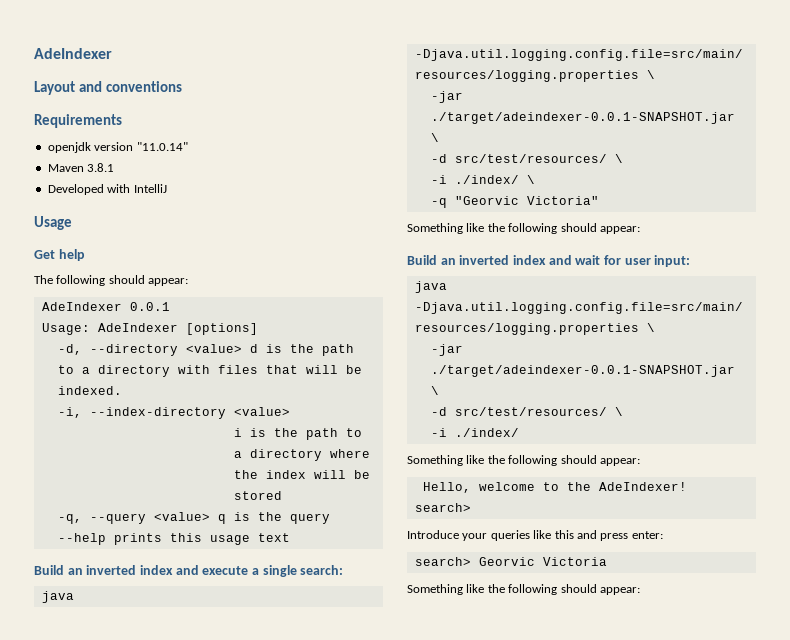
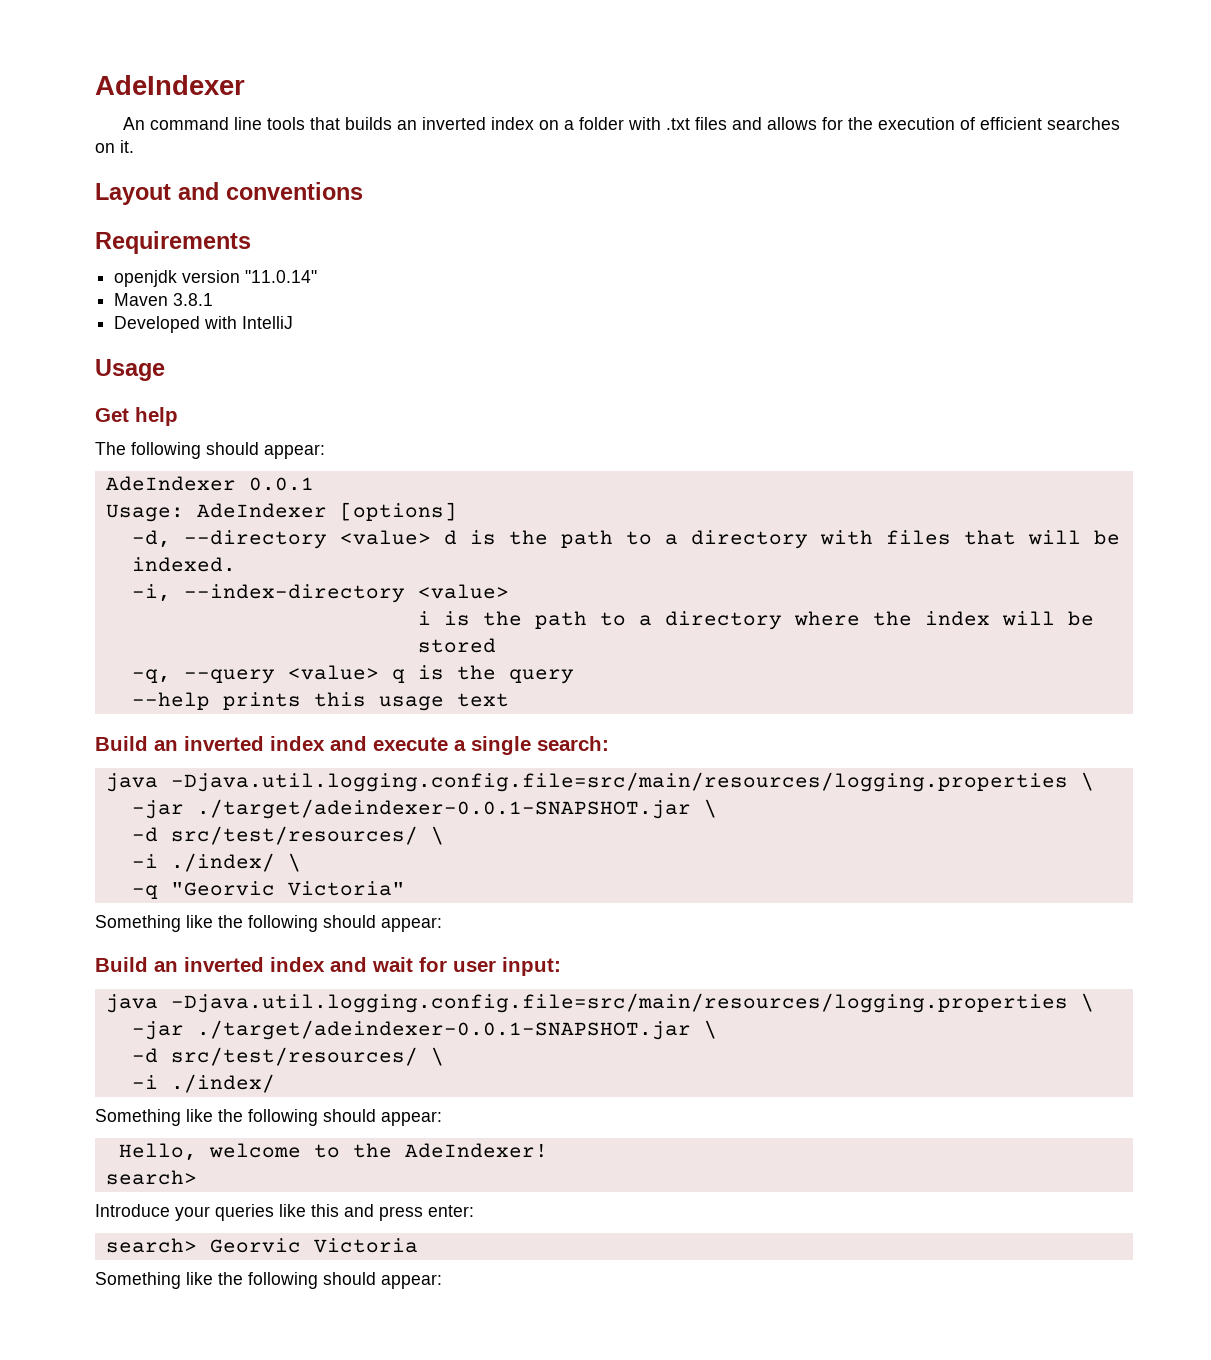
[34,48,112,59] AdeIndexer -> [95,75,245,95] [123,117,1121,130] [95,140,134,153] AdeIndexer // An command line tools that builds an inverted index on a folder with .txt files and allows for the execution of efficient searches on it.

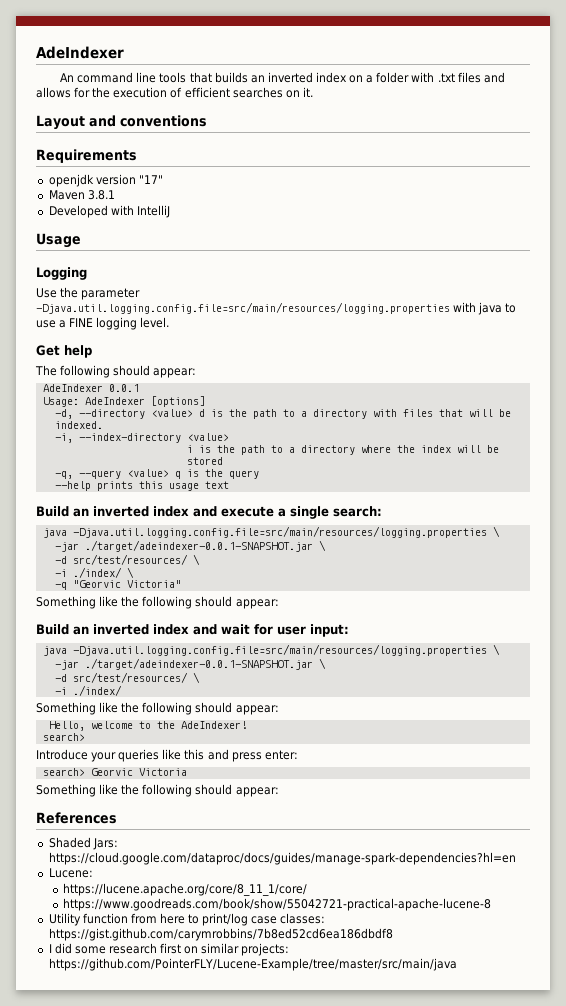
[245,270,318,283] "11.0.14" -> [138,175,163,184] "17"
(165, 370) none -> [36,267,87,280] [36,287,141,300] [36,302,517,315] [36,317,170,330] // Logging // Use the parameter -Djava.util.logging.config.file=src/main/resources/logging.properties with java to use a FINE logging level.
(442, 1281) none -> [36,812,117,824] [48,837,118,850] [48,852,516,865] [48,868,93,878] [63,883,308,896] [63,898,492,911] [48,913,326,926] [48,928,393,941] [48,943,290,956] [48,958,457,971] // References // Shaded Jars: https://cloud.google.com/dataproc/docs/guides/manage-spark-dependencies?hl=en // Lucene: // https://lucene.apache.org/core/8_11_1/core/ // https://www.goodreads.com/book/show/55042721-practical-apache-lucene-8 // Utility function from here to print/log case classes: https://gist.github.com/carymrobbins/7b8ed52cd6ea186dbdf8 // I did some research first on similar projects: https://github.com/PointerFLY/Lucene-Example/tree/master/src/main/java

